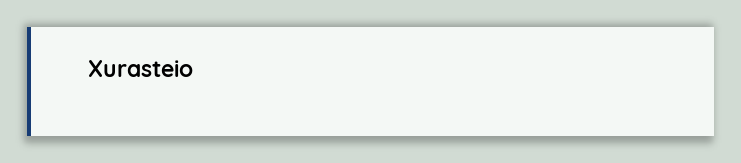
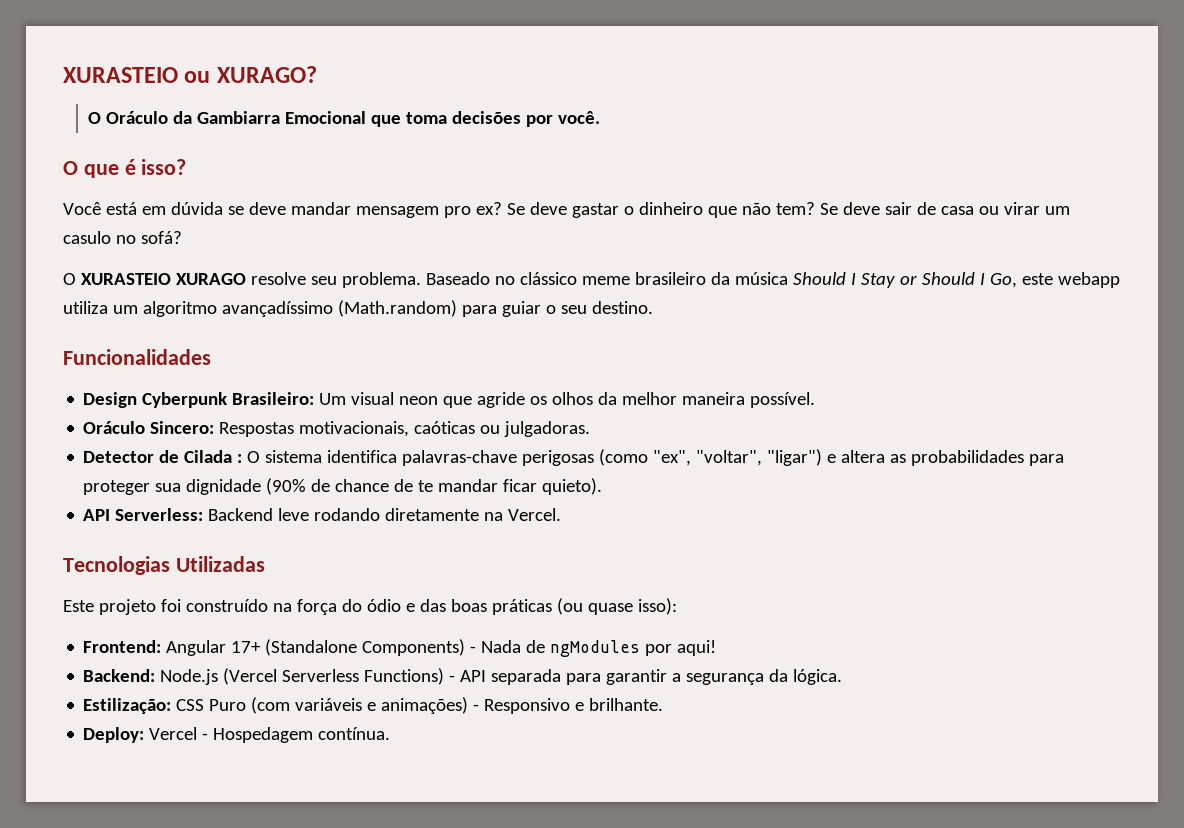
[88,60,193,77] Xurasteio -> [63,66,317,83] [88,111,601,127] [63,159,187,178] [63,202,1070,218] [63,231,182,244] [63,272,1120,288] [63,300,653,317] [63,349,211,365] [83,392,816,408] [83,421,591,437] [83,449,1065,466] [83,478,603,495] [83,508,562,521] [63,556,265,575] [63,598,677,615] [83,639,717,657] [83,668,843,685] [83,697,664,714] [83,727,391,743] XURASTEIO ou XURAGO? // O Oráculo da Gambiarra Emocional que toma decisões por você. // O que é isso? // Você está em dúvida se deve mandar mensagem pro ex? Se deve gastar o dinheiro que não tem? Se deve sair de casa ou virar um casulo no sofá? // O XURASTEIO XURAGO resolve seu problema. Baseado no clássico meme brasileiro da música Should I Stay or Should I Go, este webapp utiliza um algoritmo avançadíssimo (Math.random) para guiar o seu destino. // Funcionalidades // Design Cyberpunk Brasileiro: Um visual neon que agride os olhos da melhor maneira possível. // Oráculo Sincero: Respostas motivacionais, caóticas ou julgadoras. // Detector de Cilada : O sistema identifica palavras-chave perigosas (como "ex", "voltar", "ligar") e altera as probabilidades para proteger sua dignidade (90% de chance de te mandar ficar quieto). // API Serverless: Backend leve rodando diretamente na Vercel. // Tecnologias Utilizadas // Este projeto foi construído na força do ódio e das boas práticas (ou quase isso): // Frontend: Angular 17+ (Standalone Components) - Nada de ngModules por aqui! // Backend: Node.js (Vercel Serverless Functions) - API separada para garantir a segurança da lógica. // Estilização: CSS Puro (com variáveis e animações) - Responsivo e brilhante. // Deploy: Vercel - Hospedagem contínua.

